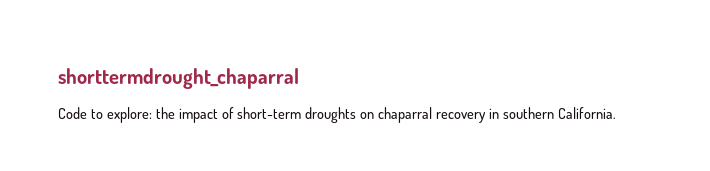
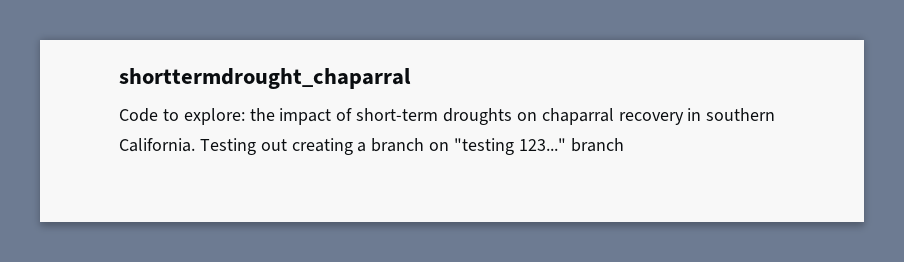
(616, 113) none -> [199,138,624,155] Testing out creating a branch on "testing 123..." branch

